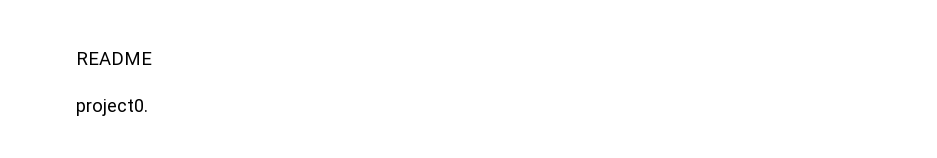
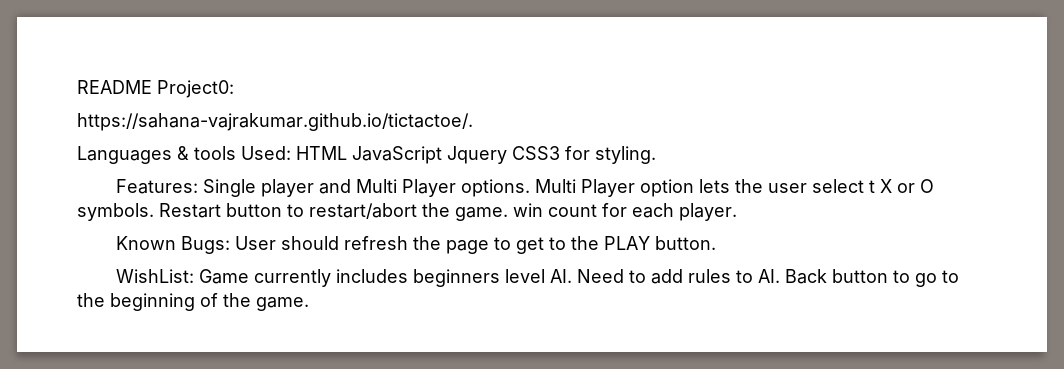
[76,99,148,116] // project0. -> [157,80,234,98] [77,113,473,131] [77,146,656,164] [116,179,935,197] [77,203,737,221] [116,236,717,254] [116,269,960,287] [77,293,309,311] Project0: // https://sahana-vajrakumar.github.io/tictactoe/. // Languages & tools Used: HTML JavaScript Jquery CSS3 for styling. // Features: Single player and Multi Player options. Multi Player option lets the user select t X or O symbols. Restart button to restart/abort the game. win count for each player. // Known Bugs: User should refresh the page to get to the PLAY button. // WishList: Game currently includes beginners level AI. Need to add rules to AI. Back button to go to the beginning of the game.

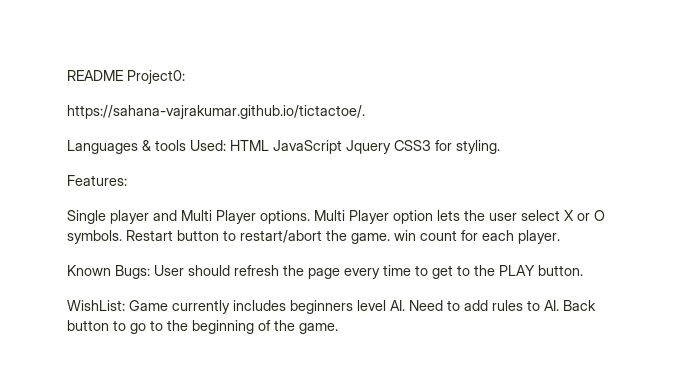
(199, 186) none -> (127, 180) //
[869,180,876,193] t -> (560, 215) none
(490, 247) none -> [344,265,411,279] every time

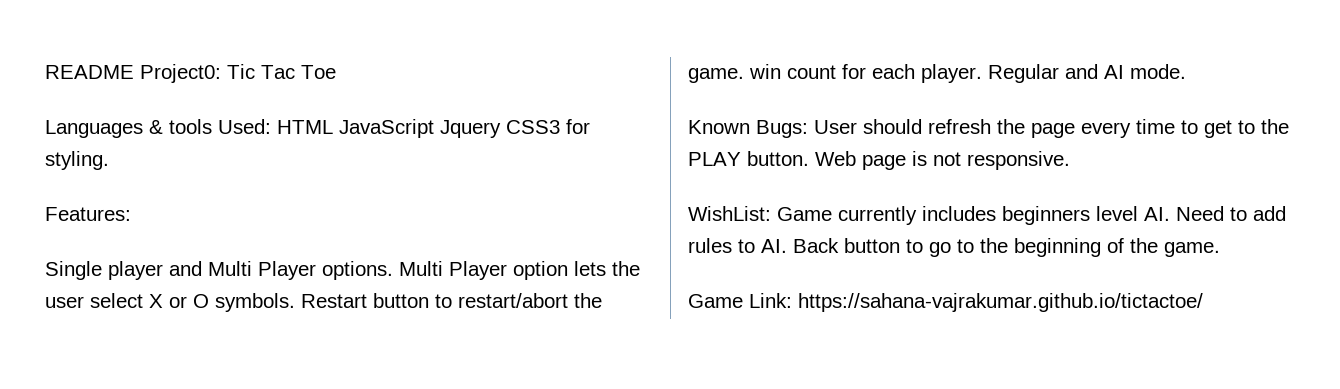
[67,105,365,119] // https://sahana-vajrakumar.github.io/tictactoe/. -> [227,64,336,79] Tic Tac Toe
(560, 237) none -> [988,64,1186,83] Regular and AI mode.
(583, 270) none -> [815,151,1070,170] Web page is not responsive.
(338, 328) none -> [688,293,1203,312] // Game Link: https://sahana-vajrakumar.github.io/tictactoe/

